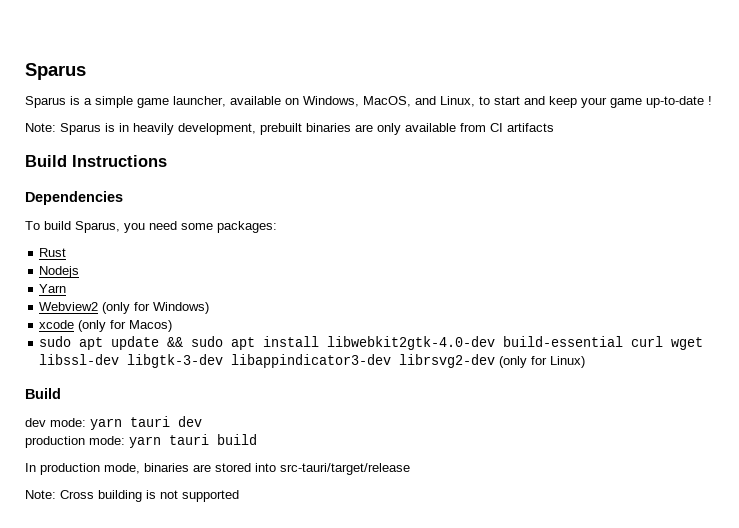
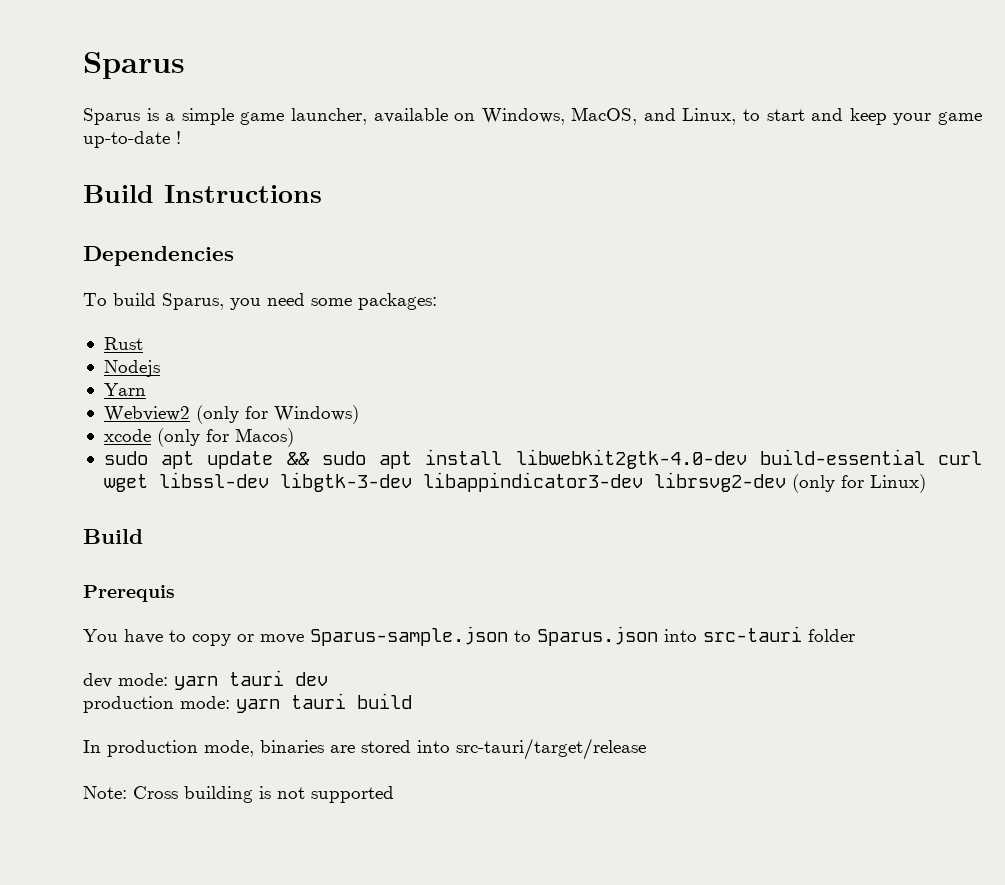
[25,123,554,135] // Note: Sparus is in heavily development, prebuilt binaries are only available from CI artifacts -> (181, 137) none
(61, 393) none -> [83,585,175,602] [83,626,855,646] // Prerequis // You have to copy or move Sparus-sample.json to Sparus.json into src-tauri folder

